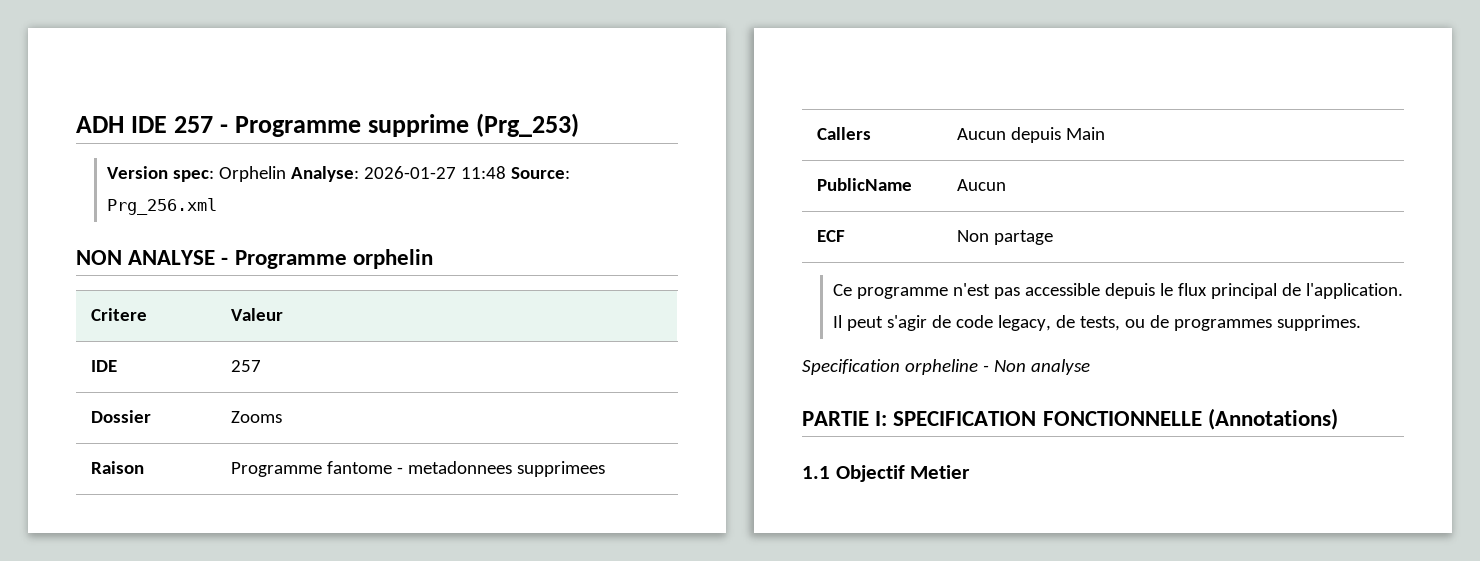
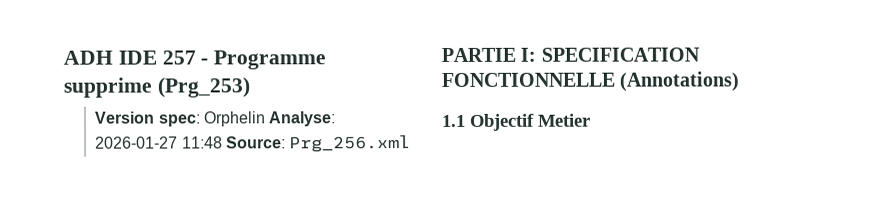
[76,249,433,269] [90,308,147,321] [230,308,283,321] [90,360,117,372] [230,360,261,372] [90,410,151,423] [230,411,282,423] [90,461,144,474] [230,461,605,477] [816,127,871,140] [956,127,1105,143] [816,178,912,191] [956,179,1006,191] [816,230,845,242] [956,230,1053,245] [833,283,1404,299] [833,315,1362,331] [802,359,1090,375] // NON ANALYSE - Programme orphelin // Critere | Valeur // IDE | 257 // Dossier | Zooms // Raison | Programme fantome - metadonnees supprimees // Callers | Aucun depuis Main // PublicName | Aucun // ECF | Non partage // Ce programme n'est pas accessible depuis le flux principal de l'application. Il peut s'agir de code legacy, de tests, ou de programmes supprimes. // Specification orpheline - Non analyse -> (412, 144) none

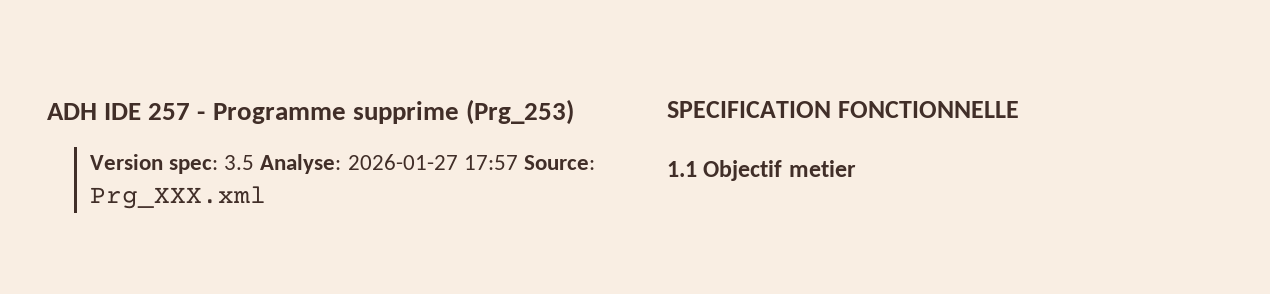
[202,111,266,127] Orphelin -> [224,155,255,170] 3.5
[181,135,412,153] [441,47,537,62] 11:48 Source: Prg_256.xml // PARTIE I: -> [463,155,596,170] [89,186,266,209] 17:57 Source: Prg_XXX.xml //
[619,71,740,92] (Annotations) -> (1019, 109) none
[538,113,591,127] Metier -> [788,160,856,177] metier

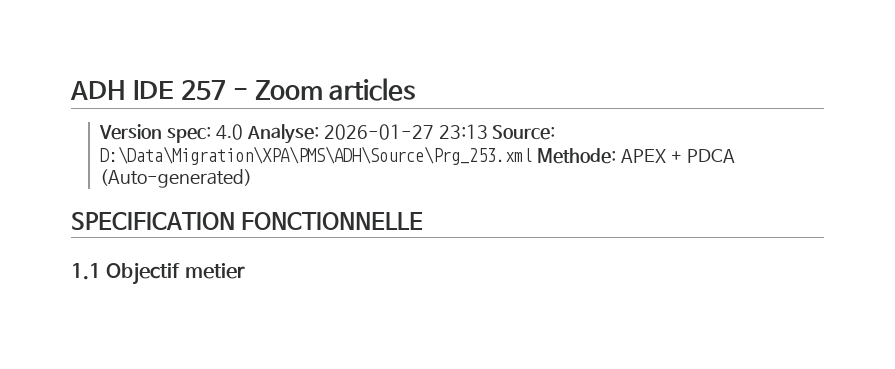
[212,99,574,125] Programme supprime (Prg_253) -> [254,78,416,101] Zoom articles
[224,155,255,170] 3.5 -> [216,124,244,140] 4.0
[463,155,596,170] [89,186,266,209] 17:57 Source: Prg_XXX.xml -> [438,124,556,140] [100,146,735,165] [100,169,253,188] 23:13 Source: D:\Data\Migration\XPA\PMS\ADH\Source\Prg_253.xml Methode: APEX + PDCA (Auto-generated)

